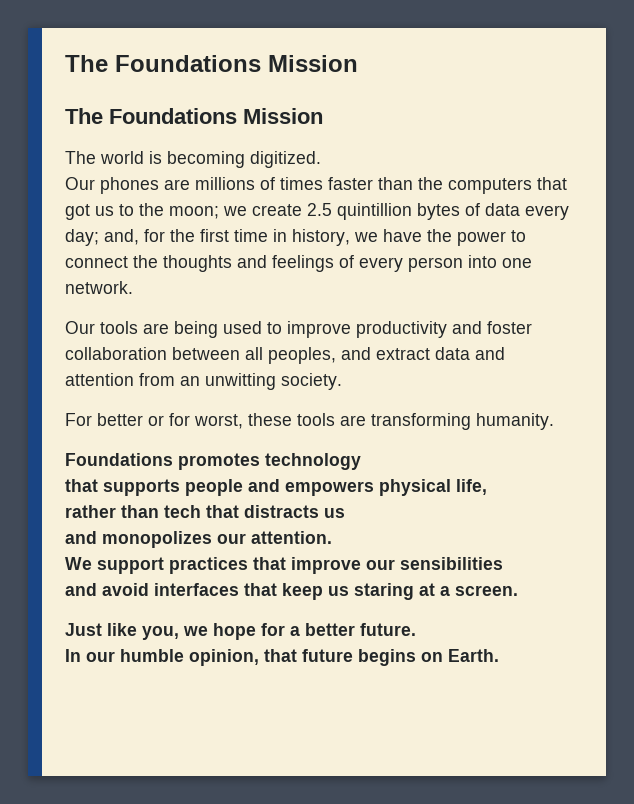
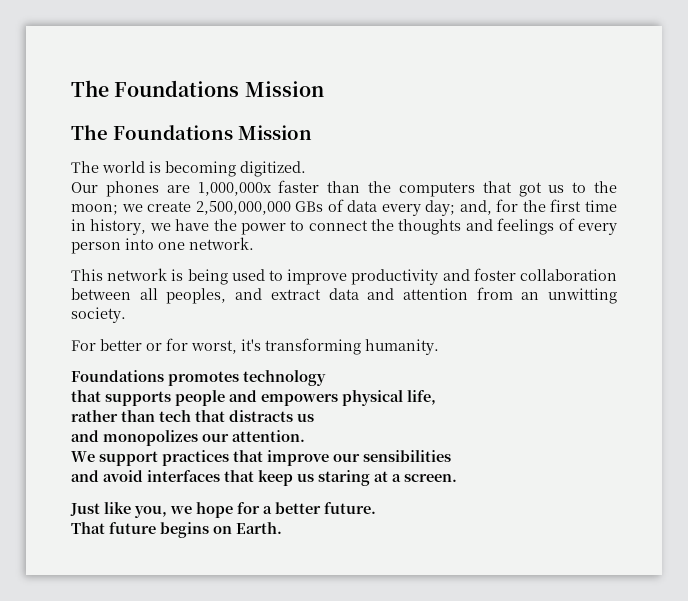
[195,177,323,190] millions of times -> [197,182,272,196] 1,000,000x
[307,203,460,220] 2.5 quintillion bytes -> [195,201,324,215] 2,500,000,000 GBs
[65,321,169,334] Our tools are -> [71,268,184,281] This network is
[248,413,366,426] these tools are -> [241,339,261,351] it's
[65,649,297,666] In our humble opinion, that -> [71,522,105,534] That

